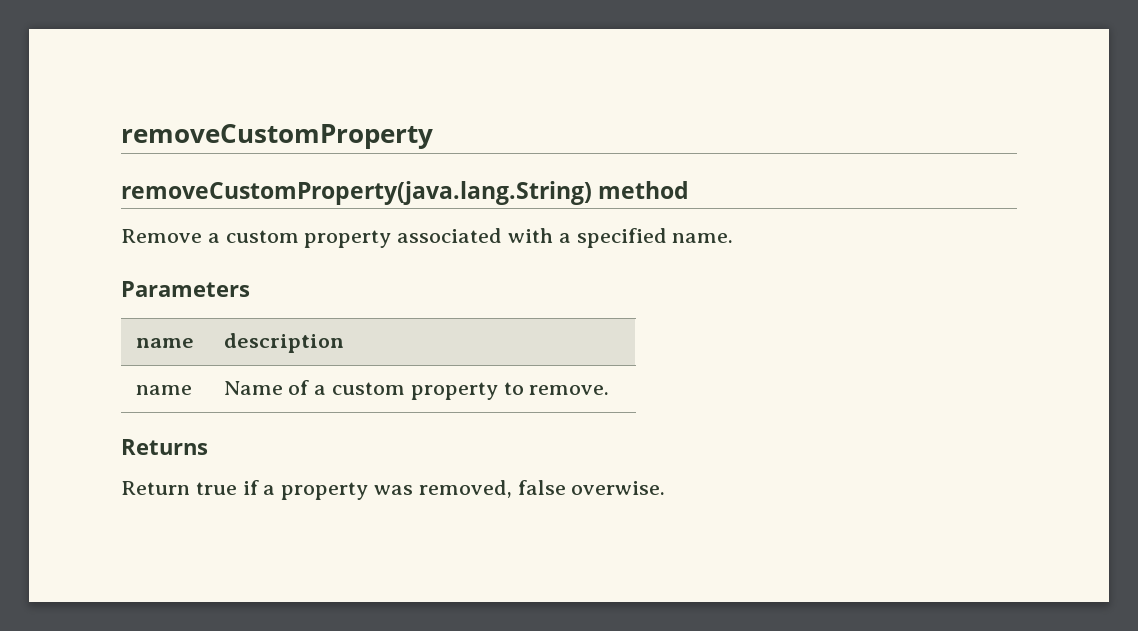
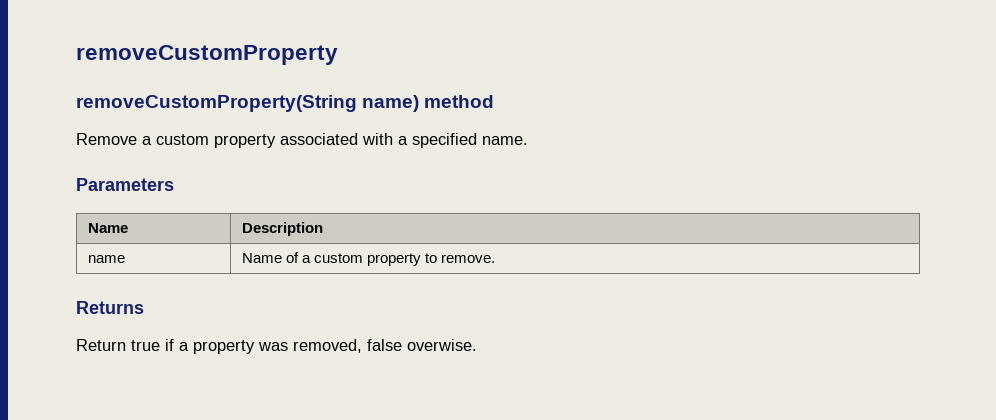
[121,181,592,205] removeCustomProperty(java.lang.String) -> [76,95,420,112] removeCustomProperty(String name)
[135,338,194,348] [223,333,344,353] name | description -> [87,223,128,233] [241,222,323,236] Name | Description

